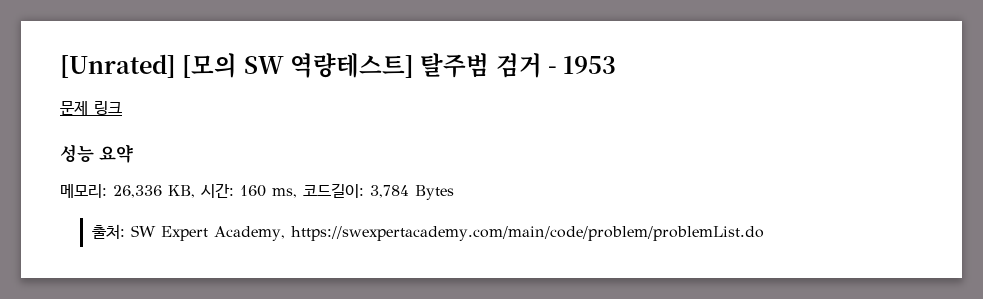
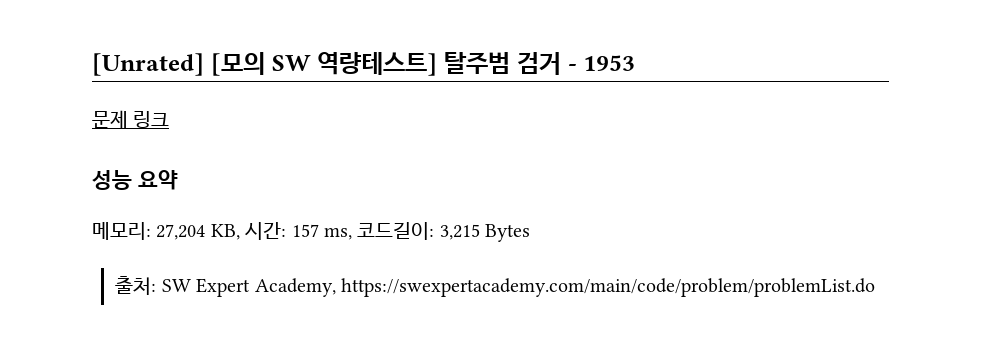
[113,185,162,198] 26,336 -> [156,224,206,240] 27,204
[240,185,266,197] 160 -> [291,224,319,237] 157
[370,185,409,198] 3,784 -> [439,224,480,240] 3,215

